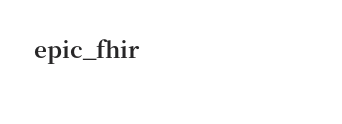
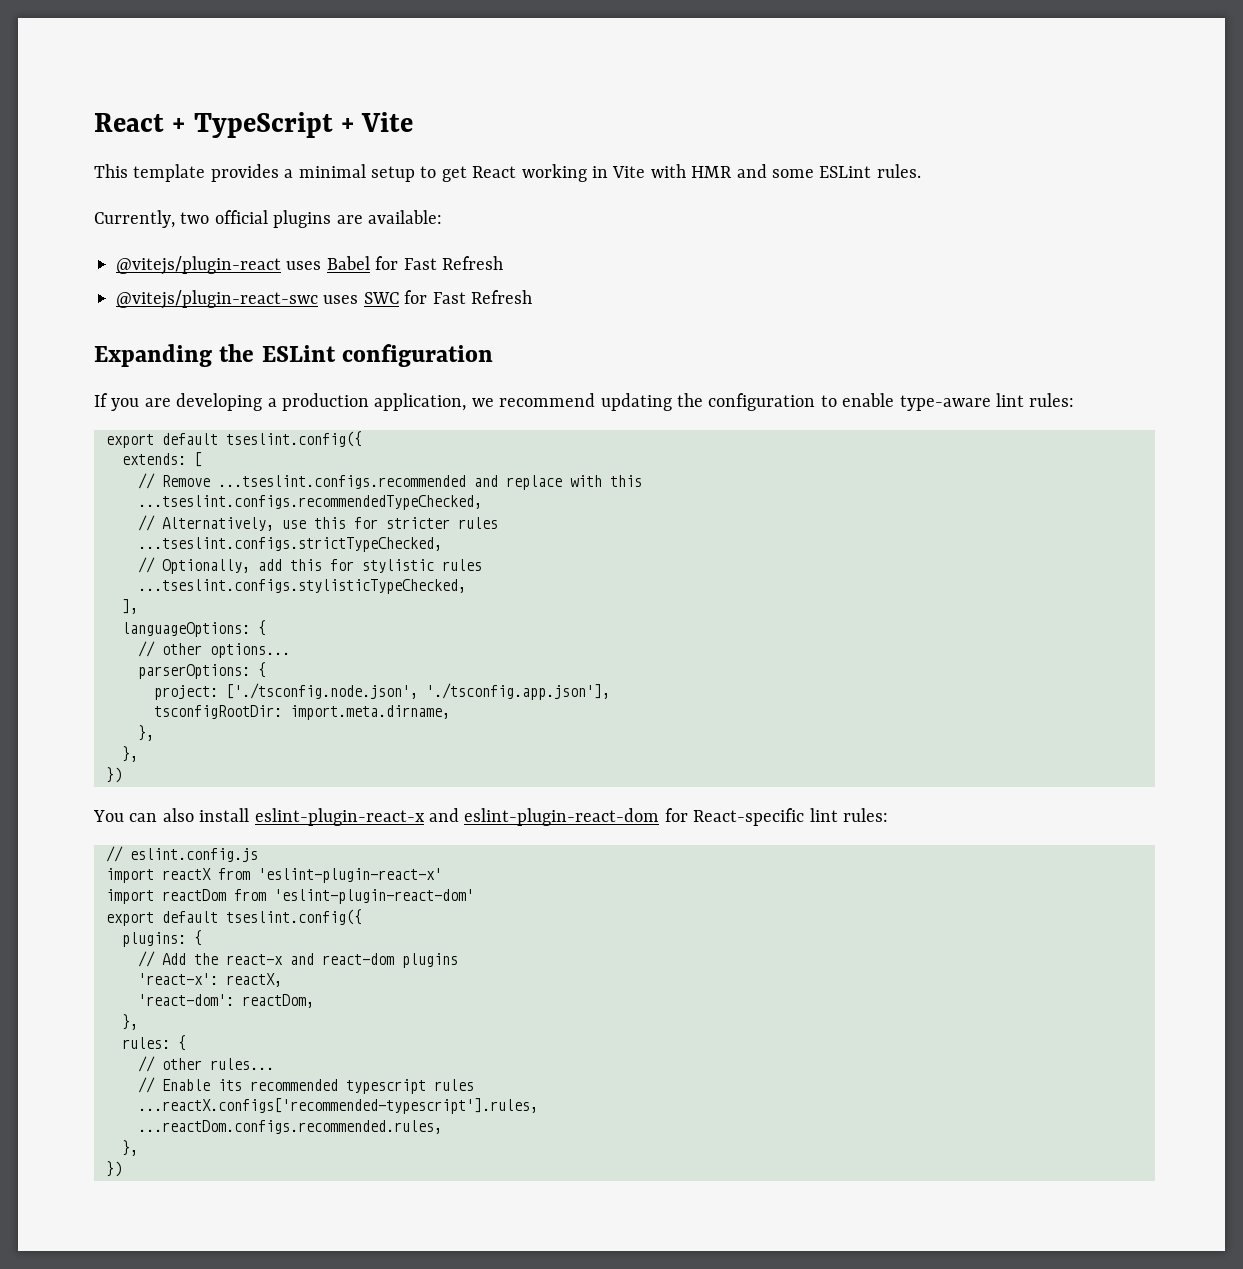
[34,39,140,64] epic_fhir -> [94,112,414,138] [94,164,921,182] [94,210,442,228] [116,256,503,275] [116,290,532,309] [94,344,493,367] [94,393,1075,411] [106,431,362,448] [122,452,202,467] [138,473,642,490] [138,495,482,510] [138,515,498,531] [138,537,442,552] [138,557,482,574] [138,579,466,594] [122,599,138,614] [122,620,266,637] [138,641,290,658] [138,662,266,679] [154,683,610,700] [154,705,450,720] [138,725,154,741] [122,746,138,762] [106,767,122,783] [93,808,888,826] [106,846,258,862] [106,868,442,883] [106,889,474,904] [106,909,362,926] [122,930,202,947] [138,951,458,968] [138,973,282,987] [138,994,314,1008] [122,1014,138,1030] [122,1035,186,1051] [138,1056,274,1072] [138,1077,474,1094] [138,1098,538,1114] [138,1120,442,1134] [122,1140,138,1156] [106,1161,122,1177] React + TypeScript + Vite // This template provides a minimal setup to get React working in Vite with HMR and some ESLint rules. // Currently, two official plugins are available: // @vitejs/plugin-react uses Babel for Fast Refresh // @vitejs/plugin-react-swc uses SWC for Fast Refresh // Expanding the ESLint configuration // If you are developing a production application, we recommend updating the configuration to enable type-aware lint rules: // export default tseslint.config({ // extends: [ // // Remove ...tseslint.configs.recommended and replace with this // ...tseslint.configs.recommendedTypeChecked, // // Alternatively, use this for stricter rules // ...tseslint.configs.strictTypeChecked, // // Optionally, add this for stylistic rules // ...tseslint.configs.stylisticTypeChecked, // ], // languageOptions: { // // other options... // parserOptions: { // project: ['./tsconfig.node.json', './tsconfig.app.json'], // tsconfigRootDir: import.meta.dirname, // }, // }, // }) // You can also install eslint-plugin-react-x and eslint-plugin-react-dom for React-specific lint rules: // // eslint.config.js // import reactX from 'eslint-plugin-react-x' // import reactDom from 'eslint-plugin-react-dom' // export default tseslint.config({ // plugins: { // // Add the react-x and react-dom plugins // 'react-x': reactX, // 'react-dom': reactDom, // }, // rules: { // // other rules... // // Enable its recommended typescript rules // ...reactX.configs['recommended-typescript'].rules, // ...reactDom.configs.recommended.rules, // }, // })

